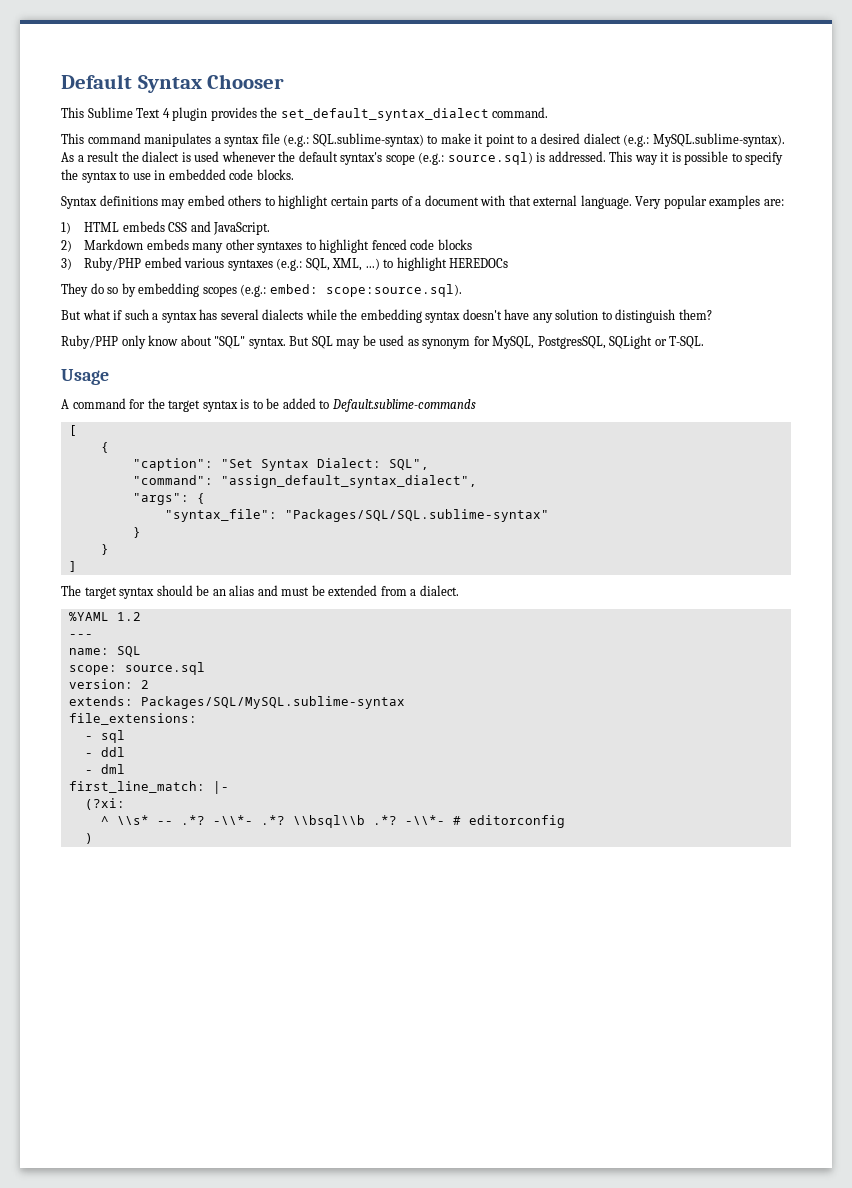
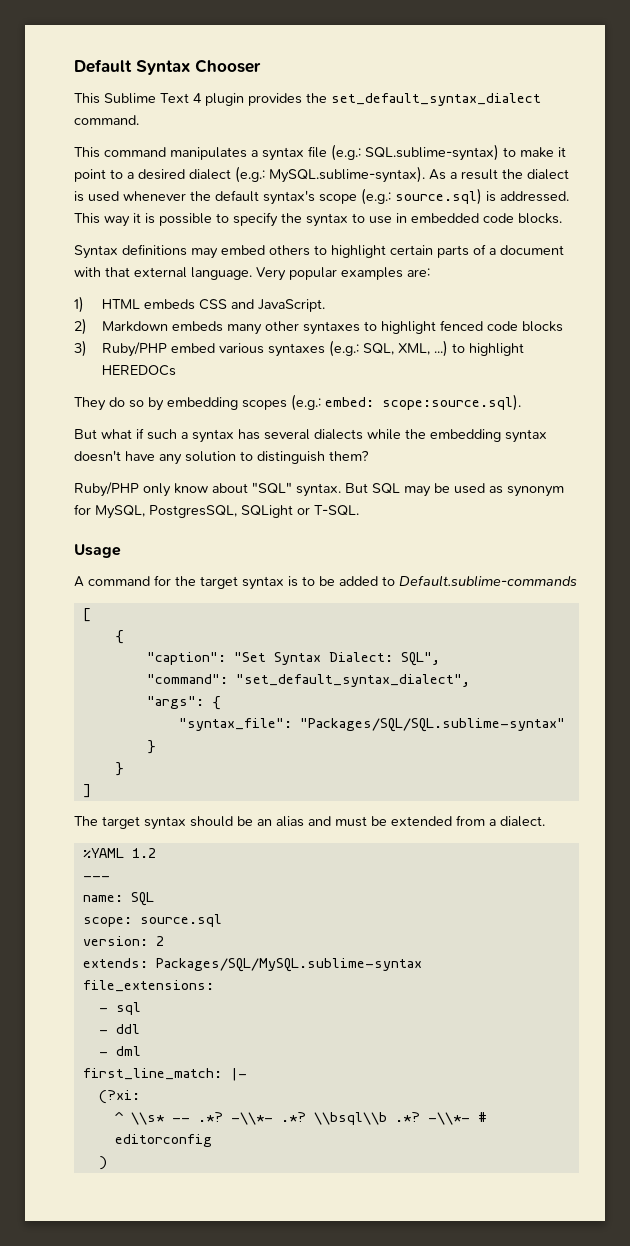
[220,475,477,488] "assign_default_syntax_dialect", -> [235,674,470,687] "set_default_syntax_dialect",

